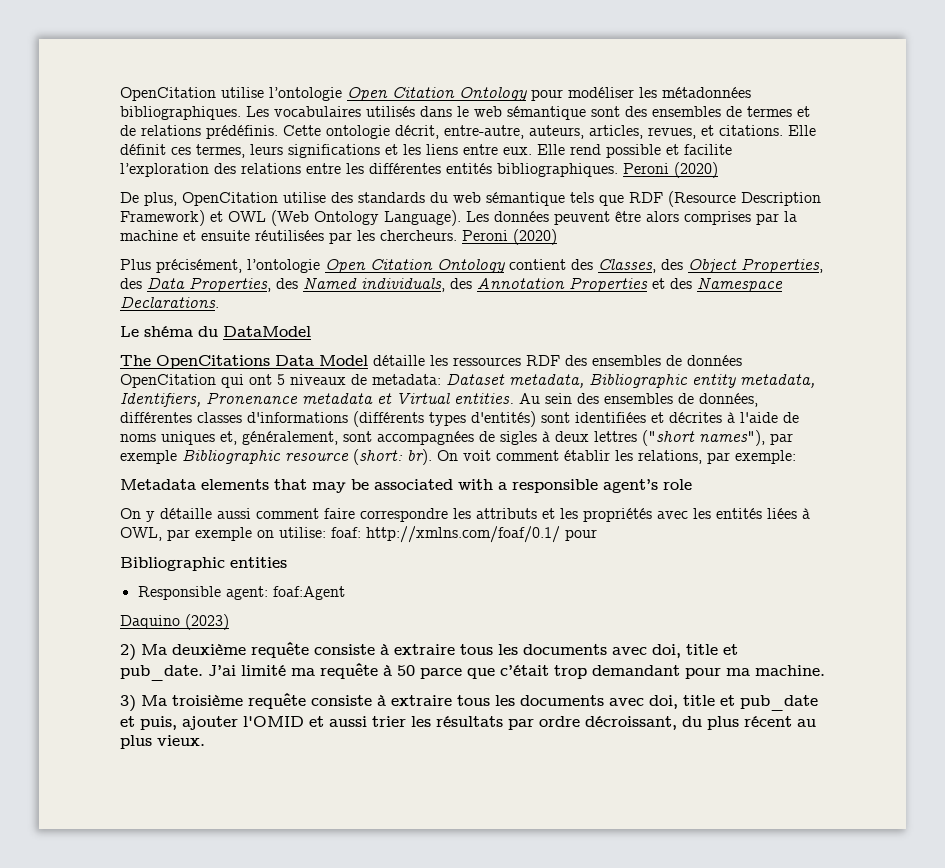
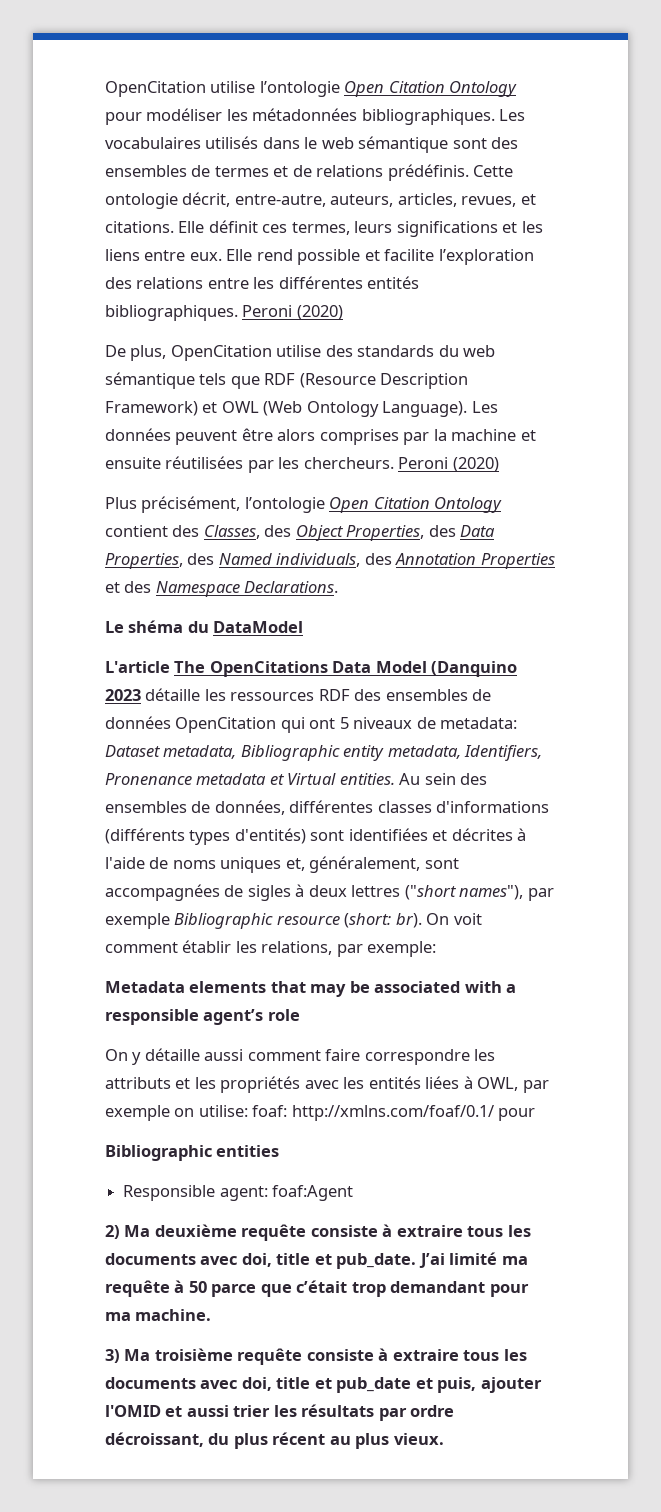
(311, 331) none -> [105,661,170,673] L'article
(368, 360) none -> [431,661,518,677] [105,689,141,701] (Danquino 2023
[120,614,229,630] // Daquino (2023) -> (354, 1193) none

